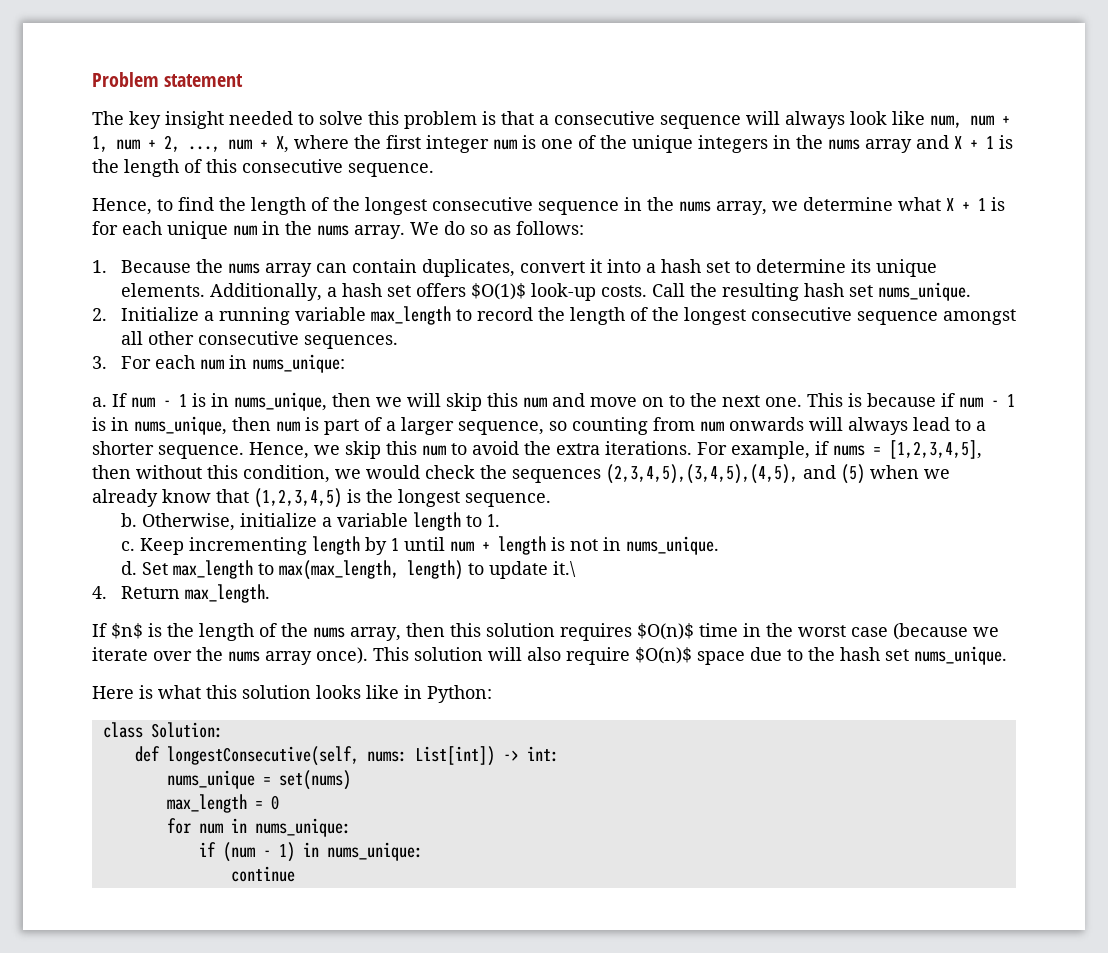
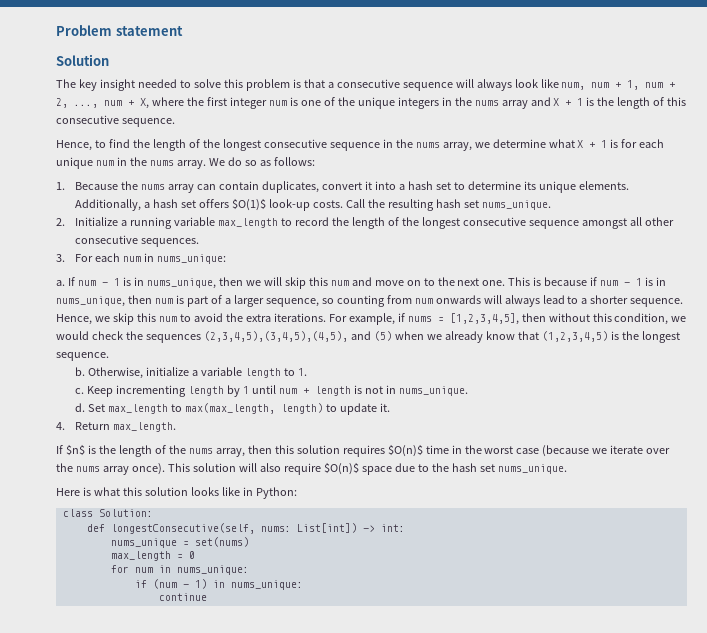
(244, 80) none -> [56,54,109,66] // Solution
[552,561,576,577] it.\ -> [379,403,390,412] it.

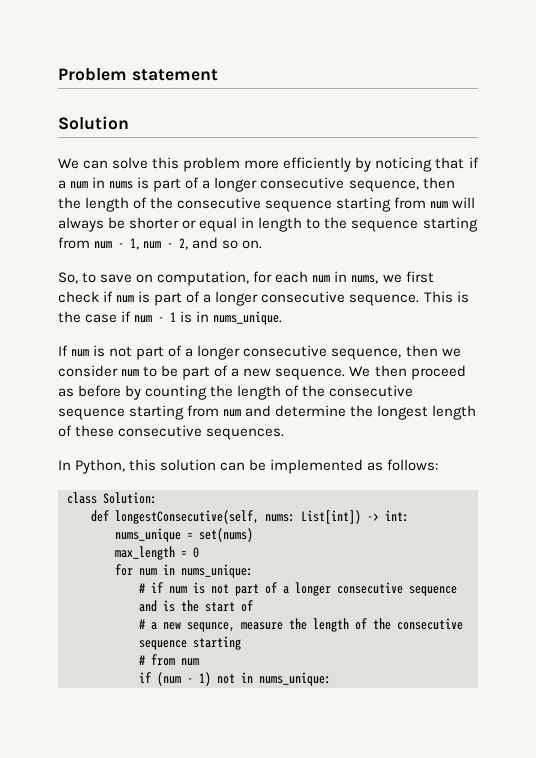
[56,79,676,91] [56,97,687,109] [56,115,175,127] [56,139,665,151] [56,157,315,169] [56,181,629,193] [75,198,551,211] [56,217,674,229] [75,235,200,247] [56,253,227,264] [56,277,588,289] The key insight needed to solve this problem is that a consecutive sequence will always look like num, num + 1, num + 2, ..., num + X, where the first integer num is one of the unique integers in the nums array and X + 1 is the length of this consecutive sequence. // Hence, to find the length of the longest consecutive sequence in the nums array, we determine what X + 1 is for each unique num in the nums array. We do so as follows: // 1. Because the nums array can contain duplicates, convert it into a hash set to determine its unique elements. Additionally, a hash set offers $O(1)$ look-up costs. Call the resulting hash set nums_unique. // 2. Initialize a running variable max_length to record the length of the longest consecutive sequence amongst all other consecutive sequences. // 3. For each num in nums_unique: // a. If num - 1 is in nums_unique, then we will skip this num and move on to the next one. This is because -> [58,157,479,172] [58,177,455,192] [58,197,476,212] [58,217,478,232] [58,237,263,250] [58,271,434,286] [58,291,469,306] [58,311,118,323] We can solve this problem more efficiently by noticing that if a num in nums is part of a longer consecutive sequence, then the length of the consecutive sequence starting from num will always be shorter or equal in length to the sequence starting from num - 1, num - 2, and so on. // So, to save on computation, for each num in nums, we first check if num is part of a longer consecutive sequence. This is the case
[56,295,684,307] [56,313,687,325] [56,331,680,343] [56,352,109,361] [75,367,307,379] [75,385,468,397] [75,403,390,415] [56,422,177,432] [56,444,671,457] [56,462,567,475] [56,487,297,499] nums_unique, then num is part of a larger sequence, so counting from num onwards will always lead to a shorter sequence. Hence, we skip this num to avoid the extra iterations. For example, if nums = [1,2,3,4,5], then without this condition, we would check the sequences (2,3,4,5),(3,4,5),(4,5), and (5) when we already know that (1,2,3,4,5) is the longest sequence. // b. Otherwise, initialize a variable length to 1. // c. Keep incrementing length by 1 until num + length is not in nums_unique. // d. Set max_length to max(max_length, length) to update it. // 4. Return max_length. // If $n$ is the length of the nums array, then this solution requires $O(n)$ time in the worst case (because we iterate over the nums array once). This solution will also require $O(n)$ space due to the hash set nums_unique. // Here is what this solution looks like in Python: -> [213,311,283,325] [58,345,461,360] [58,365,466,380] [58,385,414,400] [58,405,477,420] [58,425,285,440] [58,459,439,474] nums_unique. // If num is not part of a longer consecutive sequence, then we consider num to be part of a new sequence. We then proceed as before by counting the length of the consecutive sequence starting from num and determine the longest length of these consecutive sequences. // In Python, this solution can be implemented as follows:
(249, 570) none -> [139,582,457,596] [139,600,253,612] [139,618,463,632] [139,636,241,650] [139,654,199,666] // # if num is not part of a longer consecutive sequence and is the start of // # a new sequnce, measure the length of the consecutive sequence starting // # from num
[212,580,303,590] [158,593,207,601] in nums_unique: // continue -> [217,672,331,686] not in nums_unique:

